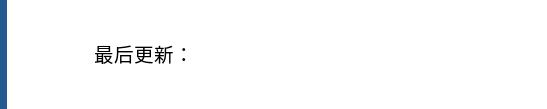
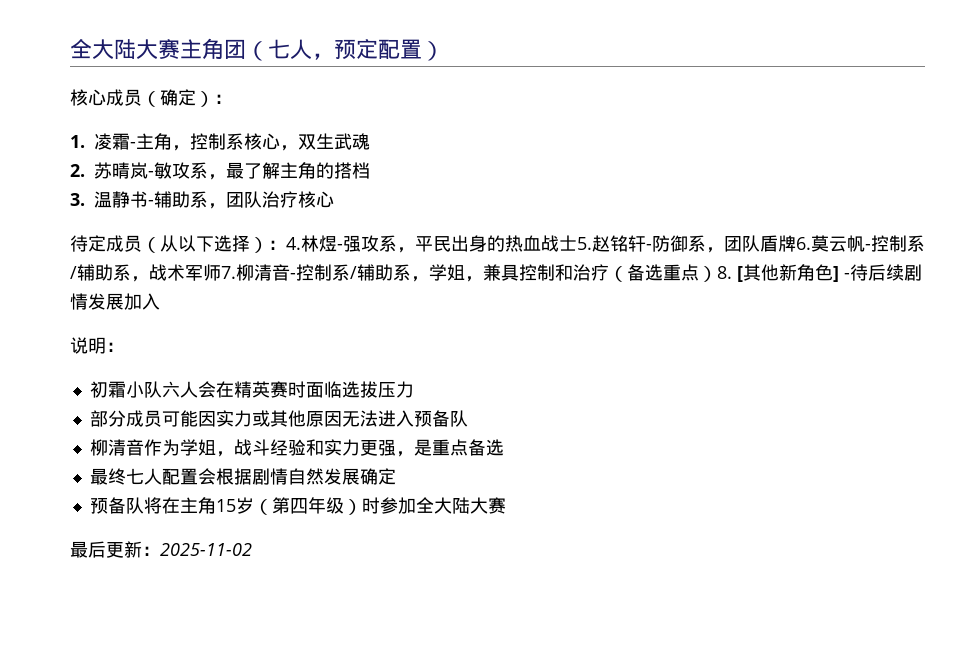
(94, 54) none -> [70,38,444,61] [70,89,232,107] [70,133,370,151] [70,162,370,180] [70,191,334,209] [70,235,925,253] [70,264,922,282] [70,293,160,310] [70,337,124,354] [89,381,414,398] [89,410,468,427] [89,439,504,457] [89,468,396,485] [89,497,506,515] 全大陆大赛主角团（七人，预定配置） // 核心成员（确定）： // 1.凌霜-主角，控制系核心，双生武魂 // 2.苏晴岚-敏攻系，最了解主角的搭档 // 3.温静书-辅助系，团队治疗核心 // 待定成员（从以下选择）：4.林煜-强攻系，平民出身的热血战士5.赵铭轩-防御系，团队盾牌6.莫云帆-控制系/辅助系，战术军师7.柳清音-控制系/辅助系，学姐，兼具控制和治疗（备选重点）8. [其他新角色] -待后续剧情发展加入 // 说明： // 初霜小队六人会在精英赛时面临选拔压力 // 部分成员可能因实力或其他原因无法进入预备队 // 柳清音作为学姐，战斗经验和实力更强，是重点备选 // 最终七人配置会根据剧情自然发展确定 // 预备队将在主角15岁（第四年级）时参加全大陆大赛 //
(194, 55) none -> [160,543,252,556] 2025-11-02

